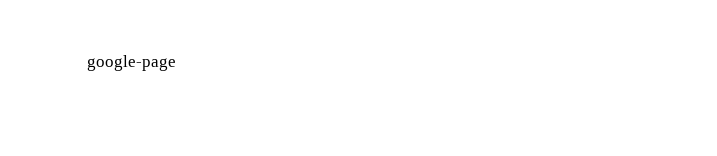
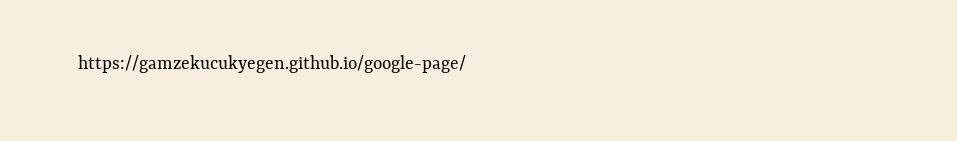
[87,55,176,71] google-page -> [78,55,466,73] https://gamzekucukyegen.github.io/google-page/

